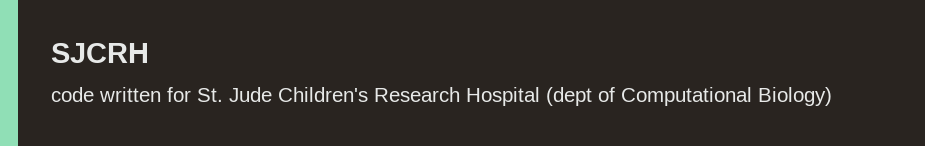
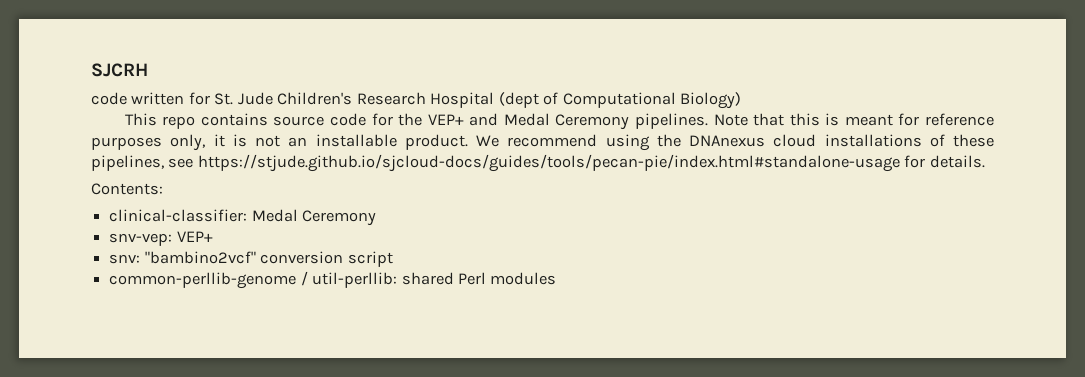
(832, 96) none -> [124,113,994,130] [91,134,994,151] [91,154,985,172] [91,183,163,195] [109,209,377,226] [109,231,213,246] [109,251,393,267] [109,271,557,289] // This repo contains source code for the VEP+ and Medal Ceremony pipelines. Note that this is meant for reference purposes only, it is not an installable product. We recommend using the DNAnexus cloud installations of these pipelines, see https://stjude.github.io/sjcloud-docs/guides/tools/pecan-pie/index.html#standalone-usage for details. // Contents: // clinical-classifier: Medal Ceremony // snv-vep: VEP+ // snv: "bambino2vcf" conversion script // common-perllib-genome / util-perllib: shared Perl modules

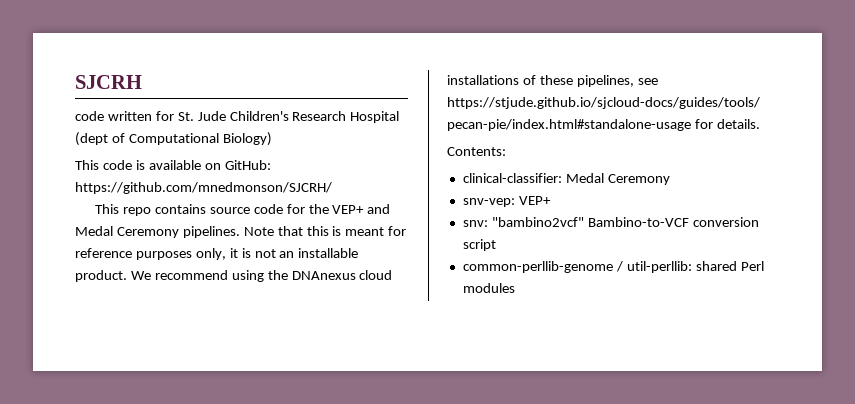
(742, 100) none -> [75,160,271,170] [75,182,332,194] // This code is available on GitHub: https://github.com/mnedmonson/SJCRH/
(256, 257) none -> [587,217,689,227] Bambino-to-VCF

